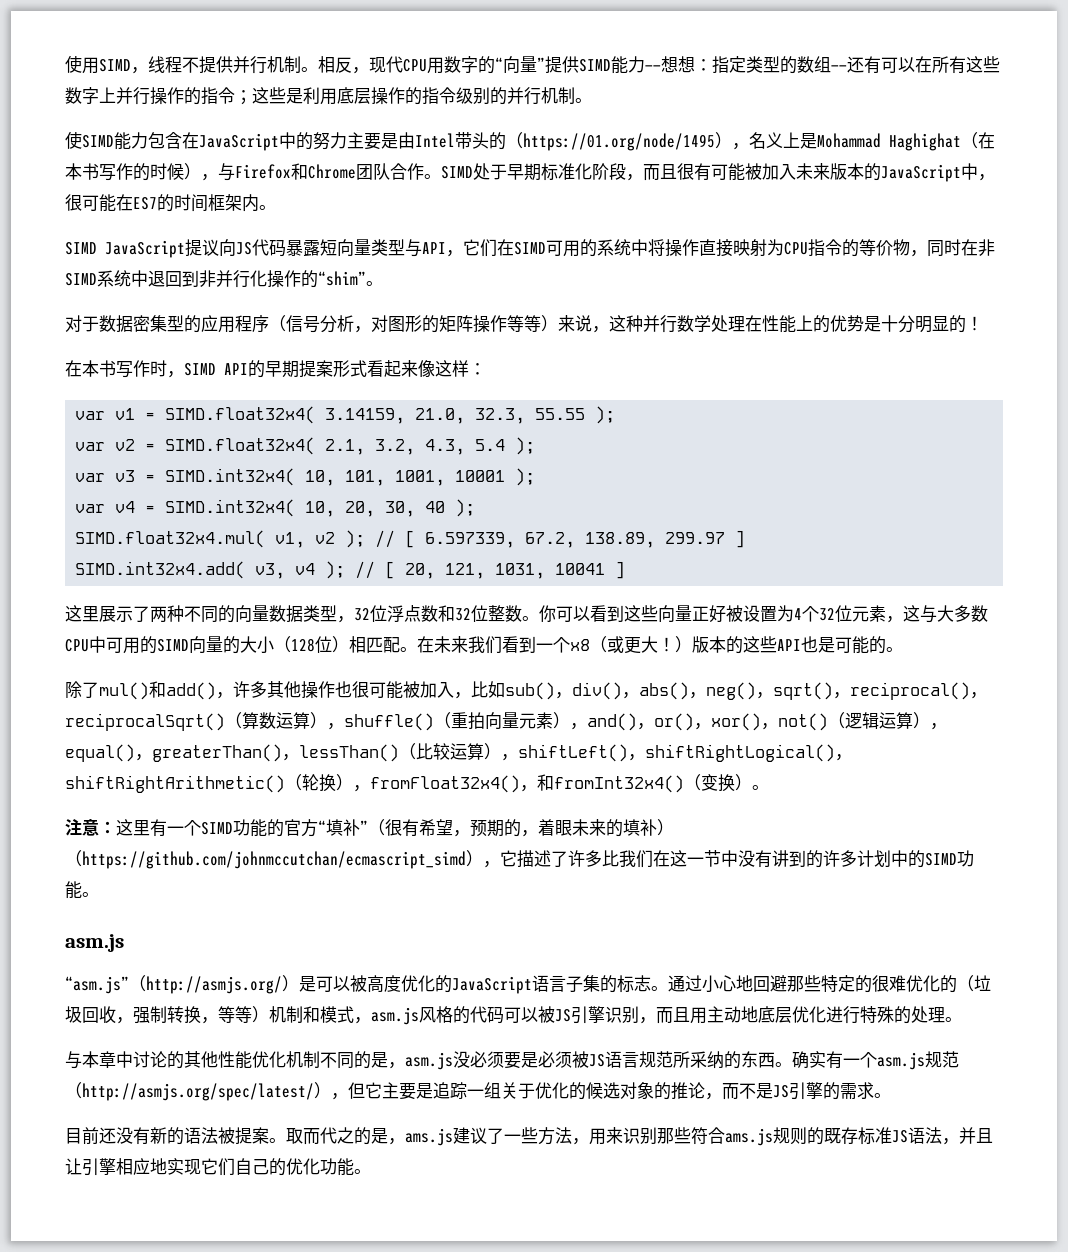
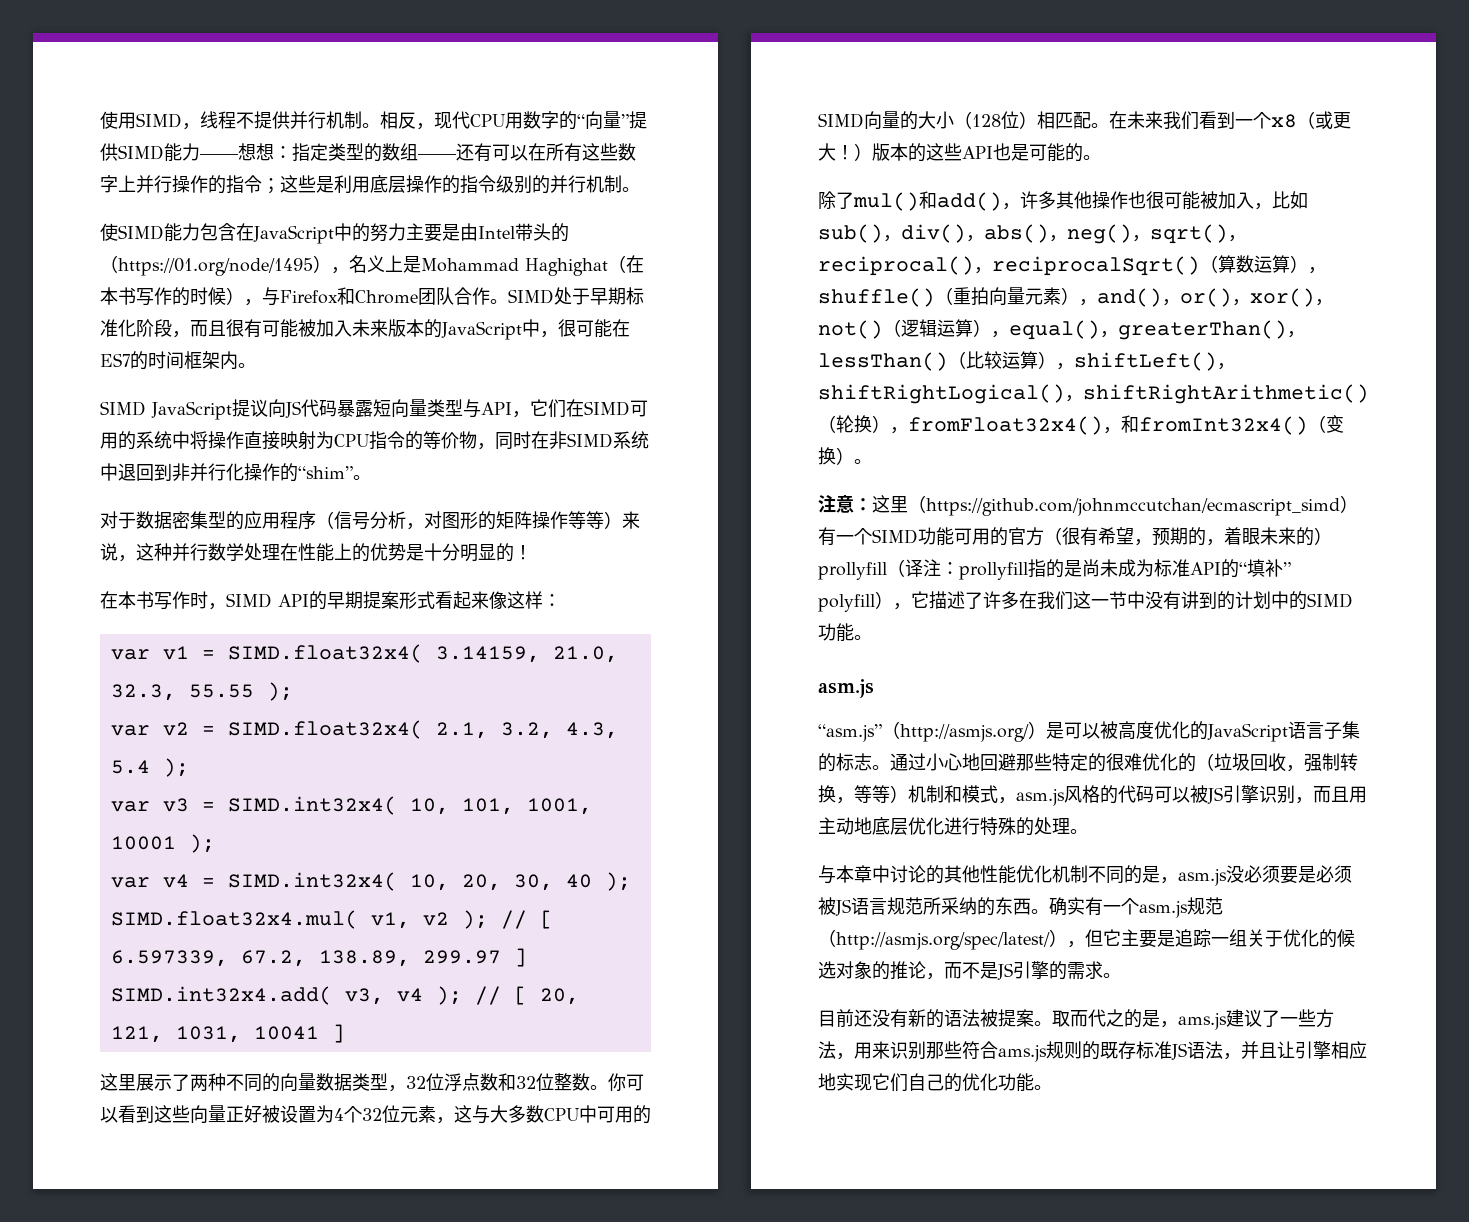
(150, 828) none -> [908,495,1358,516] （https://github.com/johnmccutchan/ecmascript_simd）
[267,819,368,837] 的官方“填补” -> [954,527,1044,546] 可用的官方
[623,819,674,836] [65,850,466,869] 填补）（https://github.com/johnmccutchan/ecmascript_simd -> [1314,527,1332,545] [818,559,1291,580] [818,594,875,612] ）prollyfill（译注：prollyfill指的是尚未成为标准API的“填补” polyfill
[602,850,670,868] 比我们在 -> [1019,591,1073,610] 在我们
[823,850,857,867] 许多 -> (1235, 600) none

